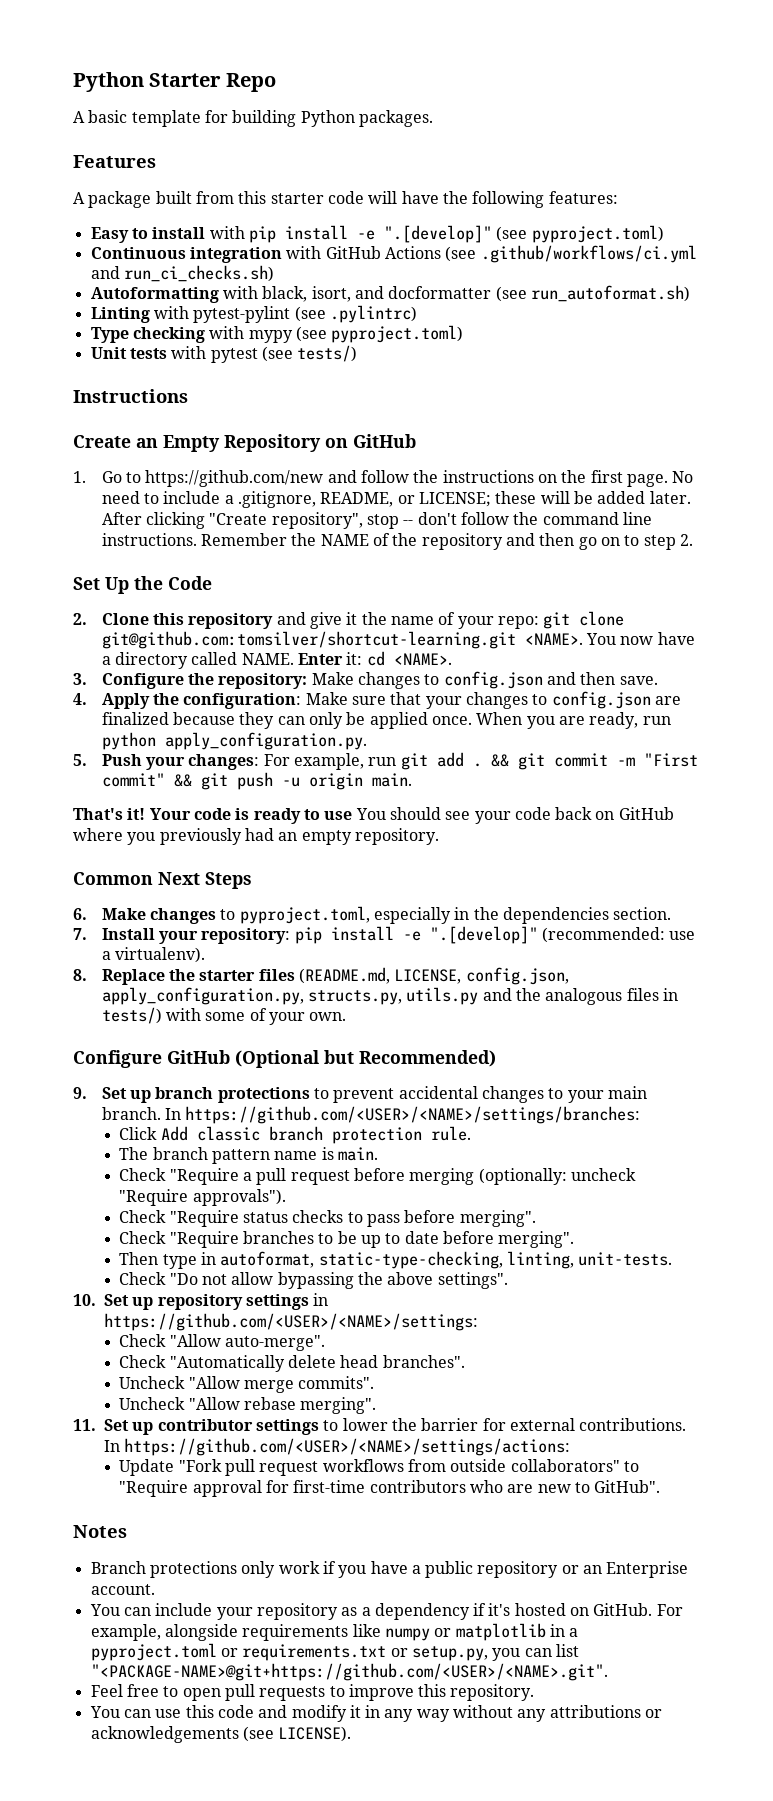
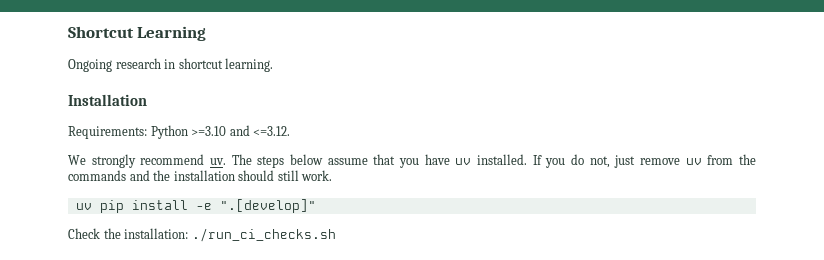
[73,72,276,92] [73,110,433,127] [73,155,156,168] [73,191,618,208] [90,225,664,243] [90,245,697,263] [90,265,274,282] [90,285,690,303] [90,305,417,323] [90,325,464,343] [90,345,358,363] [73,389,188,403] [73,434,416,452] [73,470,694,487] [101,491,691,508] [101,512,652,529] [101,533,693,550] [73,576,212,594] [73,611,625,629] [101,631,695,649] [101,651,452,669] [73,671,658,689] [73,691,681,709] [101,712,671,729] [101,732,367,750] [73,752,698,770] [101,772,412,790] [73,807,674,824] [73,828,439,845] [73,872,252,889] [73,906,672,924] [73,926,696,944] [101,947,206,963] [73,967,569,985] [101,987,678,1005] [101,1007,347,1025] [73,1050,496,1068] [73,1086,647,1103] [101,1106,641,1124] [119,1126,471,1144] [119,1147,378,1164] [119,1168,636,1185] [119,1189,286,1206] [119,1210,536,1227] [119,1231,575,1248] [119,1251,673,1269] [119,1272,508,1289] [73,1293,329,1310] [104,1313,478,1331] [119,1334,325,1351] [119,1355,465,1372] [119,1376,375,1393] [119,1397,377,1414] [73,1418,687,1435] [104,1438,571,1456] [119,1459,639,1476] [119,1480,661,1497] [73,1525,127,1538] [90,1561,689,1578] [90,1584,155,1595] [89,1603,683,1620] [90,1623,579,1641] [90,1643,579,1661] [90,1663,608,1681] [90,1684,535,1701] [89,1705,663,1722] [90,1726,352,1743] Python Starter Repo // A basic template for building Python packages. // Features // A package built from this starter code will have the following features: // Easy to install with pip install -e ".[develop]" (see pyproject.toml) // Continuous integration with GitHub Actions (see .github/workflows/ci.yml and run_ci_checks.sh) // Autoformatting with black, isort, and docformatter (see run_autoformat.sh) // Linting with pytest-pylint (see .pylintrc) // Type checking with mypy (see pyproject.toml) // Unit tests with pytest (see tests/) // Instructions // Create an Empty Repository on GitHub // 1. Go to https://github.com/new and follow the instructions on the first page. No need to include a .gitignore, README, or LICENSE; these will be added later. After clicking "Create repository", stop -- don't follow the command line instructions. Remember the NAME of the repository and then go on to step 2. // Set Up the Code // 2. Clone this repository and give it the name of your repo: git clone git@github.com:tomsilver/shortcut-learning.git <NAME>. You now have a directory called NAME. Enter it: cd <NAME>. // 3. Configure the repository: Make changes to config.json and then save. // 4. Apply the configuration: Make sure that your changes to config.json are finalized because they can only be applied once. When you are ready, run python apply_configuration.py. // 5. Push your changes: For example, run git add . && git commit -m "First commit" && git push -u origin main. // That's it! Your code is ready to use You should see your code back on GitHub where you previously had an empty repository. // Common Next Steps // 6. Make changes to pyproject.toml, especially in the dependencies section. // 7. Install your repository: pip install -e ".[develop]" (recommended: use a virtualenv). // 8. Replace the starter files (README.md, LICENSE, config.json, apply_configuration.py, structs.py, utils.py and the analogous files in tests/) with some of your own. // Configure GitHub (Optional but Recommended) // 9. Set up branch protections to prevent accidental changes to your main branch. In https://github.com/<USER>/<NAME>/settings/branches: // Click Add classic branch protection rule. // The branch pattern name is main. // Check "Require a pull request before merging (optionally: uncheck "Require approvals"). // Check "Require status checks to pass before merging". // Check "Require branches to be up to date before merging". // Then type in autoformat, static-type-checking, linting, unit-tests. // Check "Do not allow bypassing the above settings". // 10. Set up repository settings in https://github.com/<USER>/<NAME>/settings: // Check "Allow auto-merge". // Check "Automatically delete head branches". // Uncheck "Allow merge commits". // Uncheck "Allow rebase merging". // 11. Set up contributor settings to lower the barrier for external contributions. In https://github.com/<USER>/<NAME>/settings/actions: // Update "Fork pull request workflows from outside collaborators" to "Require approval for first-time contributors who are new to GitHub". // Notes // Branch protections only work if you have a public repository or an Enterprise account. // You can include your repository as a dependency if it's hosted on GitHub. For example, alongside requirements like numpy or matplotlib in a pyproject.toml or requirements.txt or setup.py, you can list "<PACKAGE-NAME>@git+https://github.com/<USER>/<NAME>.git". // Feel free to open pull requests to improve this repository. // You can use this code and modify it in any way without any attributions or acknowledgements (see LICENSE). -> [68,26,207,41] [68,58,274,72] [68,94,147,106] [68,125,291,139] [68,154,756,168] [68,170,333,181] [75,199,316,213] [68,228,336,242] Shortcut Learning // Ongoing research in shortcut learning. // Installation // Requirements: Python >=3.10 and <=3.12. // We strongly recommend uv. The steps below assume that you have uv installed. If you do not, just remove uv from the commands and the installation should still work. // uv pip install -e ".[develop]" // Check the installation: ./run_ci_checks.sh

